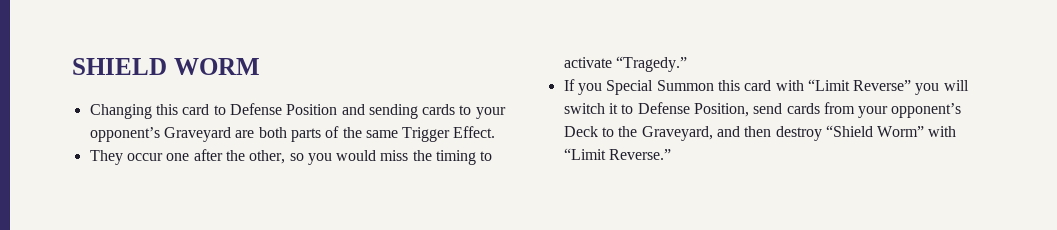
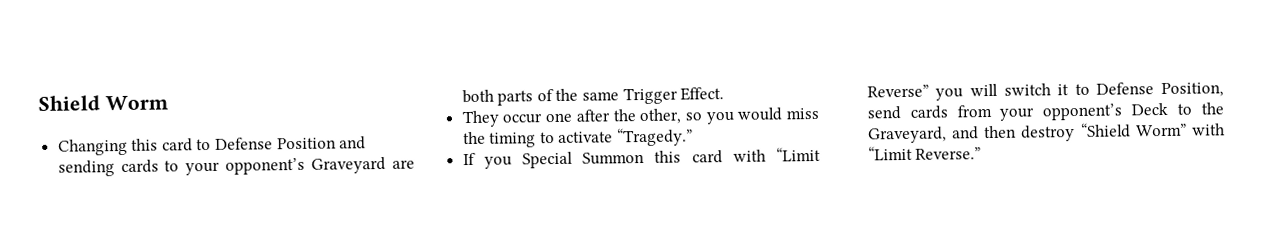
[72,58,260,75] SHIELD WORM -> [38,95,169,111] Shield Worm

